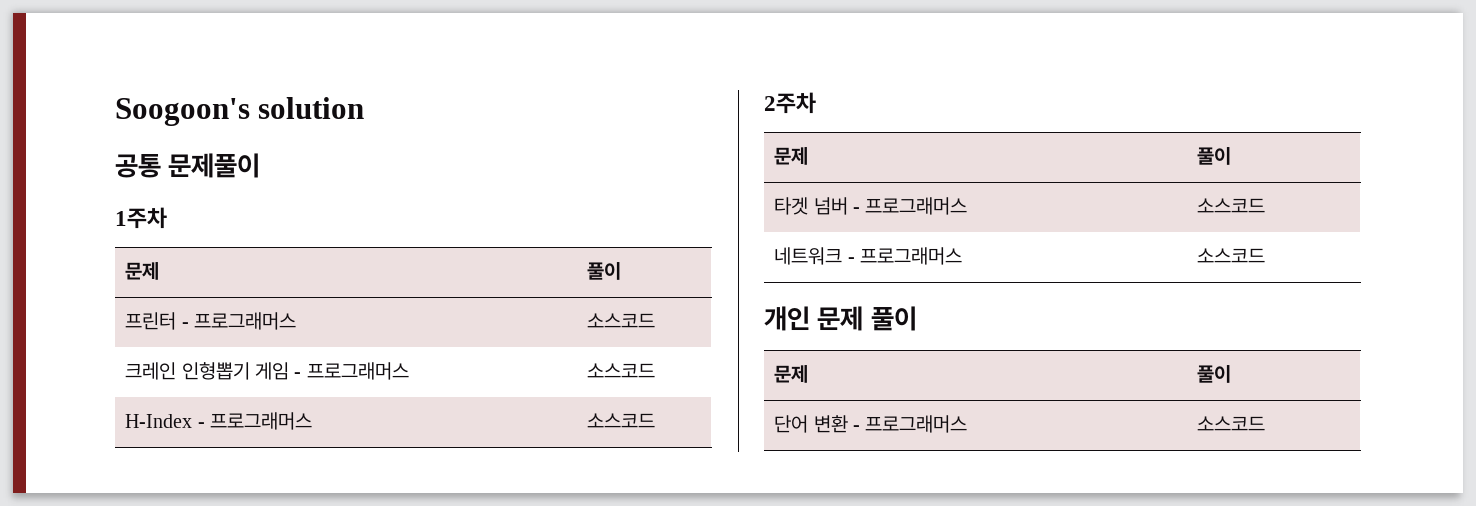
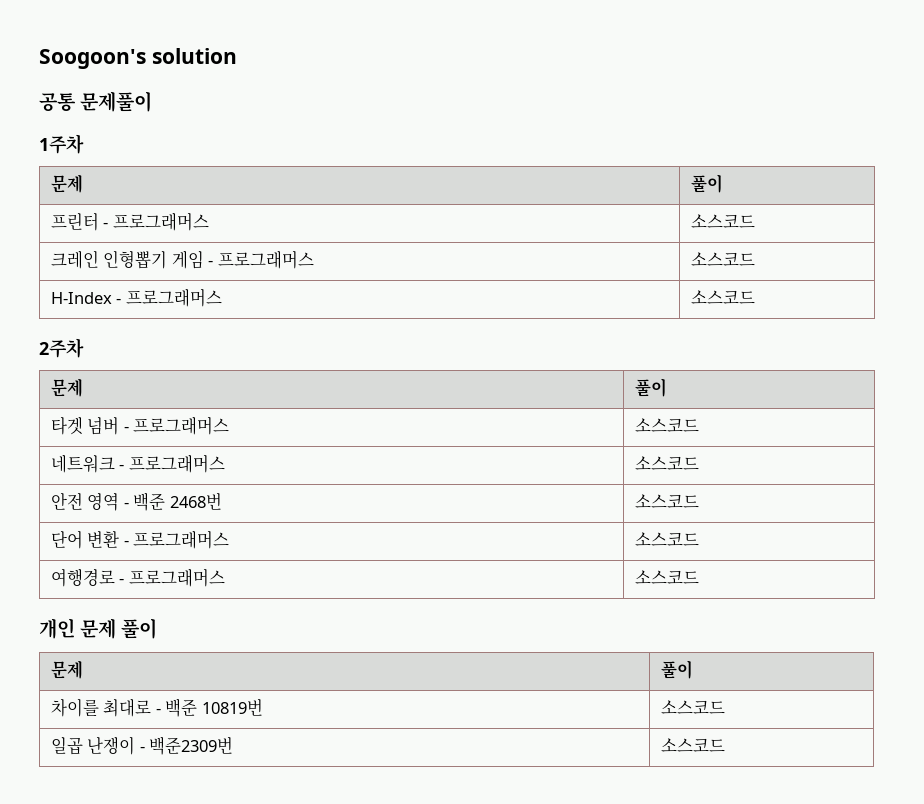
(1266, 255) none -> [50,492,222,511] [634,494,699,508] [50,530,230,549] [634,532,699,546] [50,568,225,587] [634,570,699,584] // 안전 영역 - 백준 2468번 | 소스코드 // 단어 변환 - 프로그래머스 | 소스코드 // 여행경로 - 프로그래머스 | 소스코드
[774,415,968,433] 단어 변환 - 프로그래머스 -> [50,698,263,717] [660,700,725,714] [50,736,234,755] 차이를 최대로 - 백준 10819번 | 소스코드 // 일곱 난쟁이 - 백준2309번

